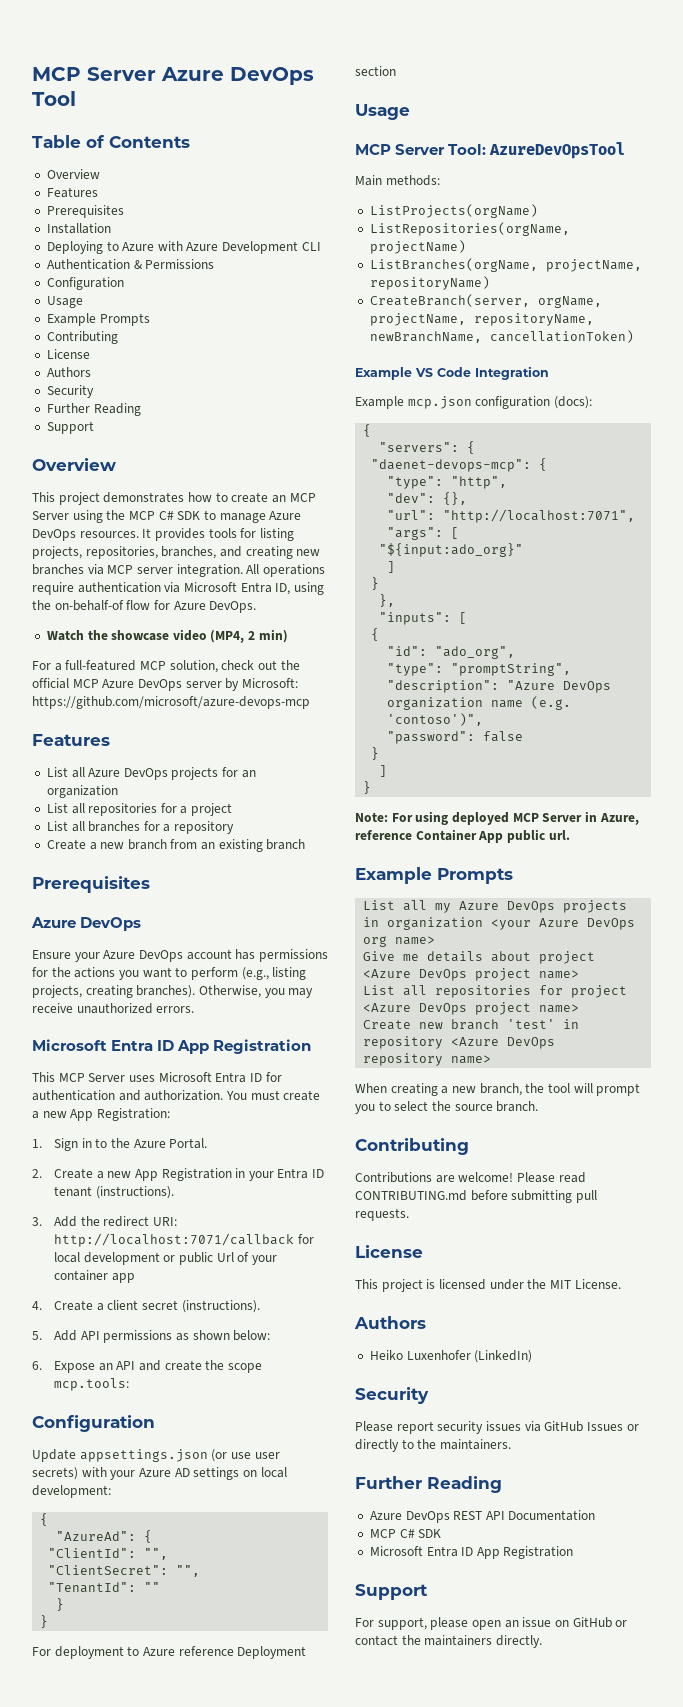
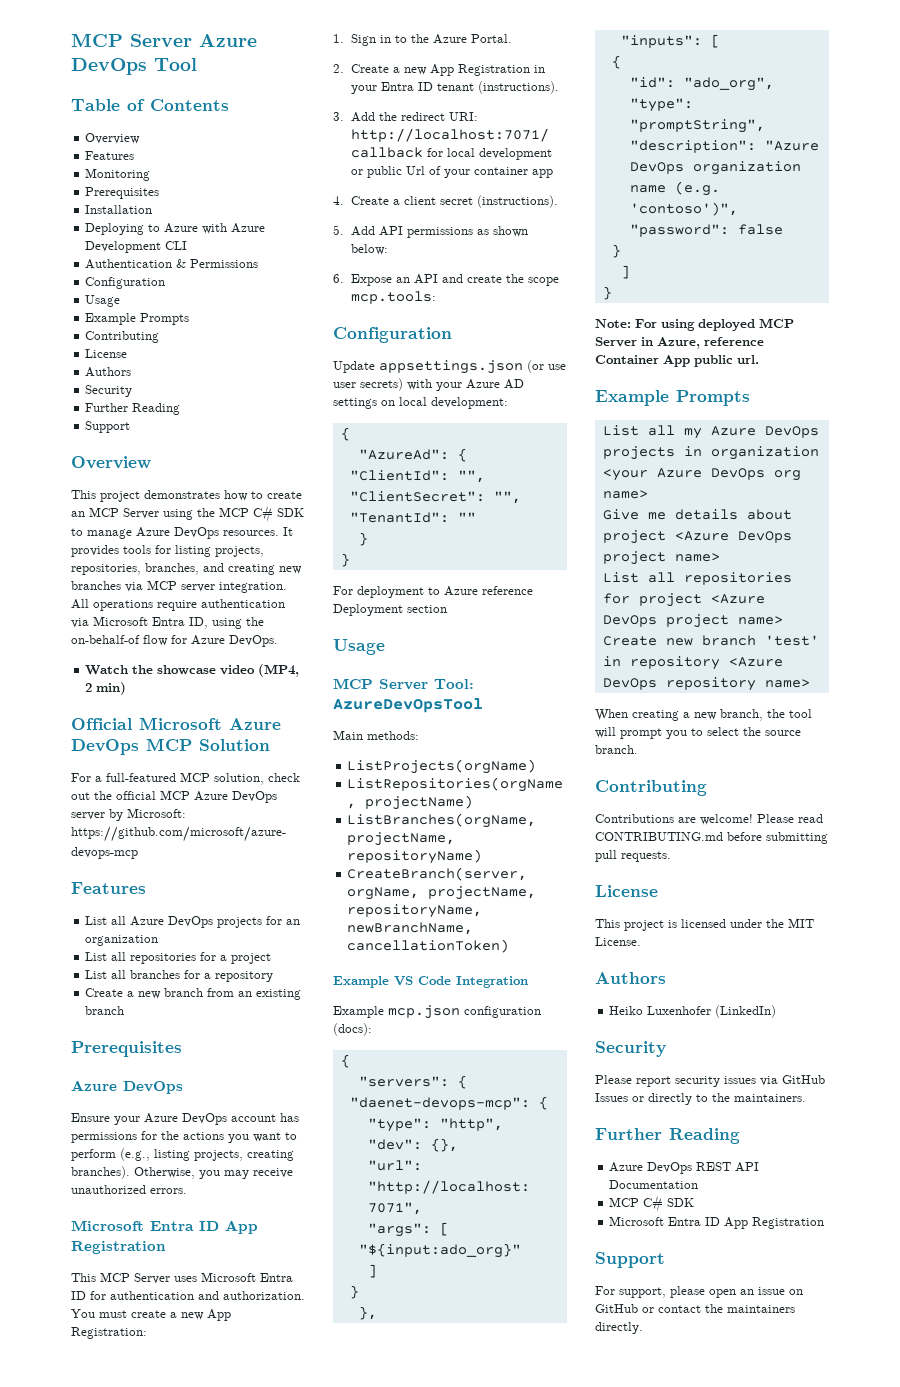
(98, 192) none -> [85,168,151,181] // Monitoring
(288, 636) none -> [71,717,281,730] [71,738,270,755] // Official Microsoft Azure DevOps MCP Solution

